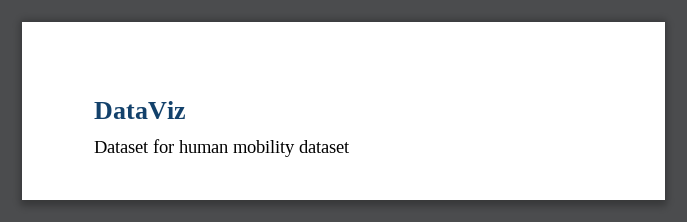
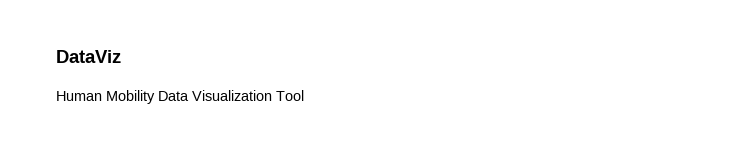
[94,139,350,157] Dataset for human mobility dataset -> [56,90,304,104] Human Mobility Data Visualization Tool

